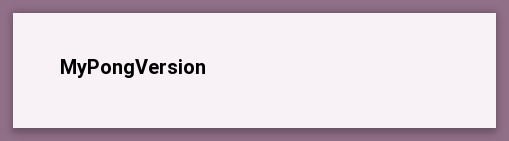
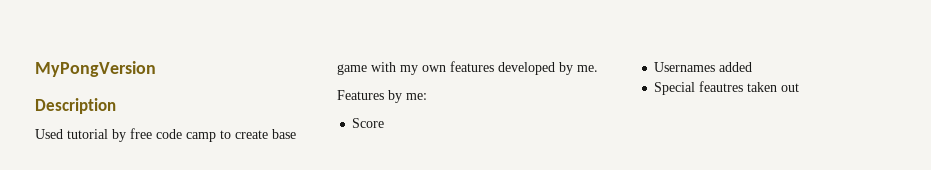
(206, 68) none -> [35,98,116,114] [35,128,296,142] [337,61,598,75] [337,90,427,103] [352,118,385,128] [654,62,753,72] [654,81,800,95] // Description // Used tutorial by free code camp to create base game with my own features developed by me. // Features by me: // Score // Usernames added // Special feautres taken out

